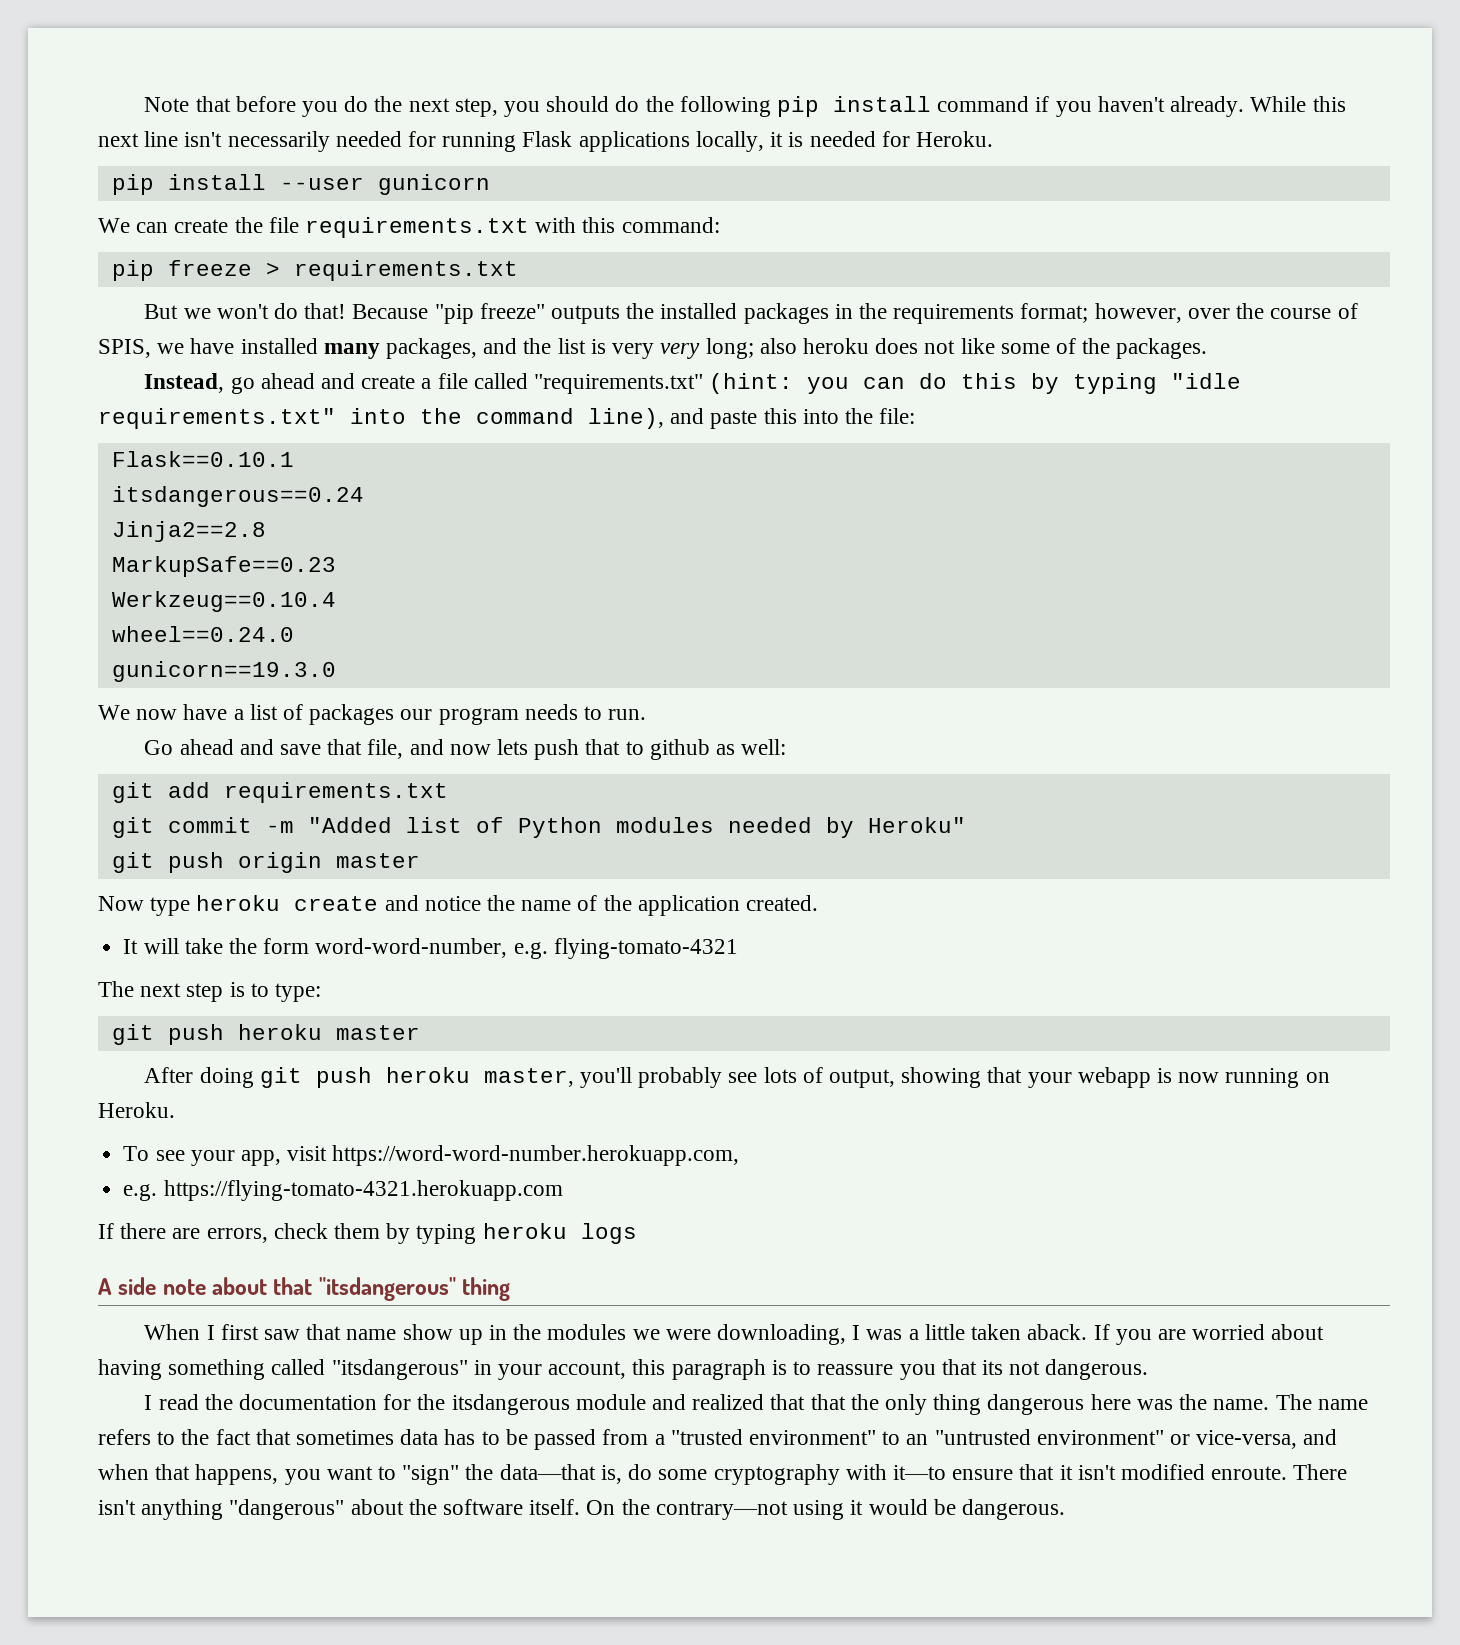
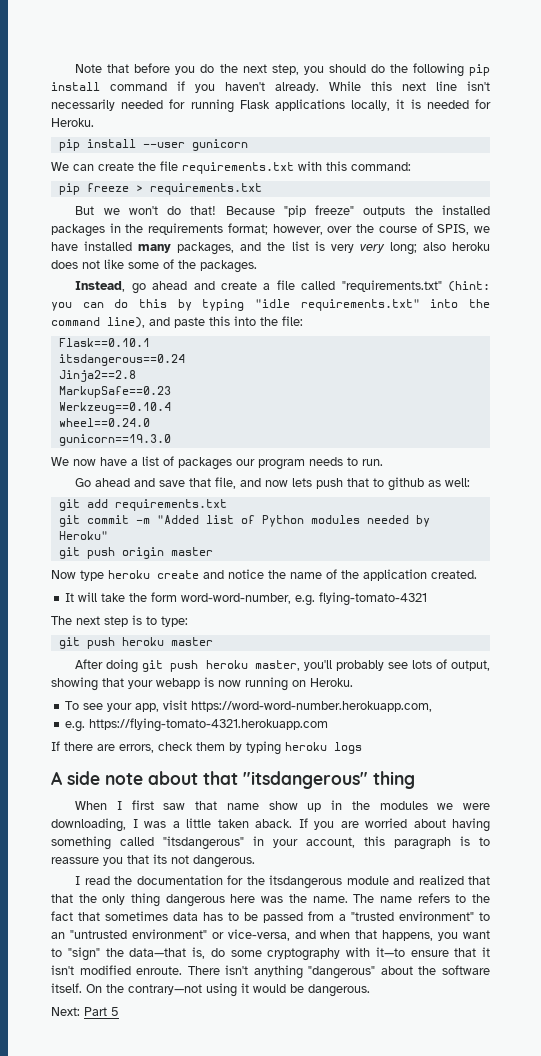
(1065, 1509) none -> [51,1007,119,1016] // Next: Part 5

